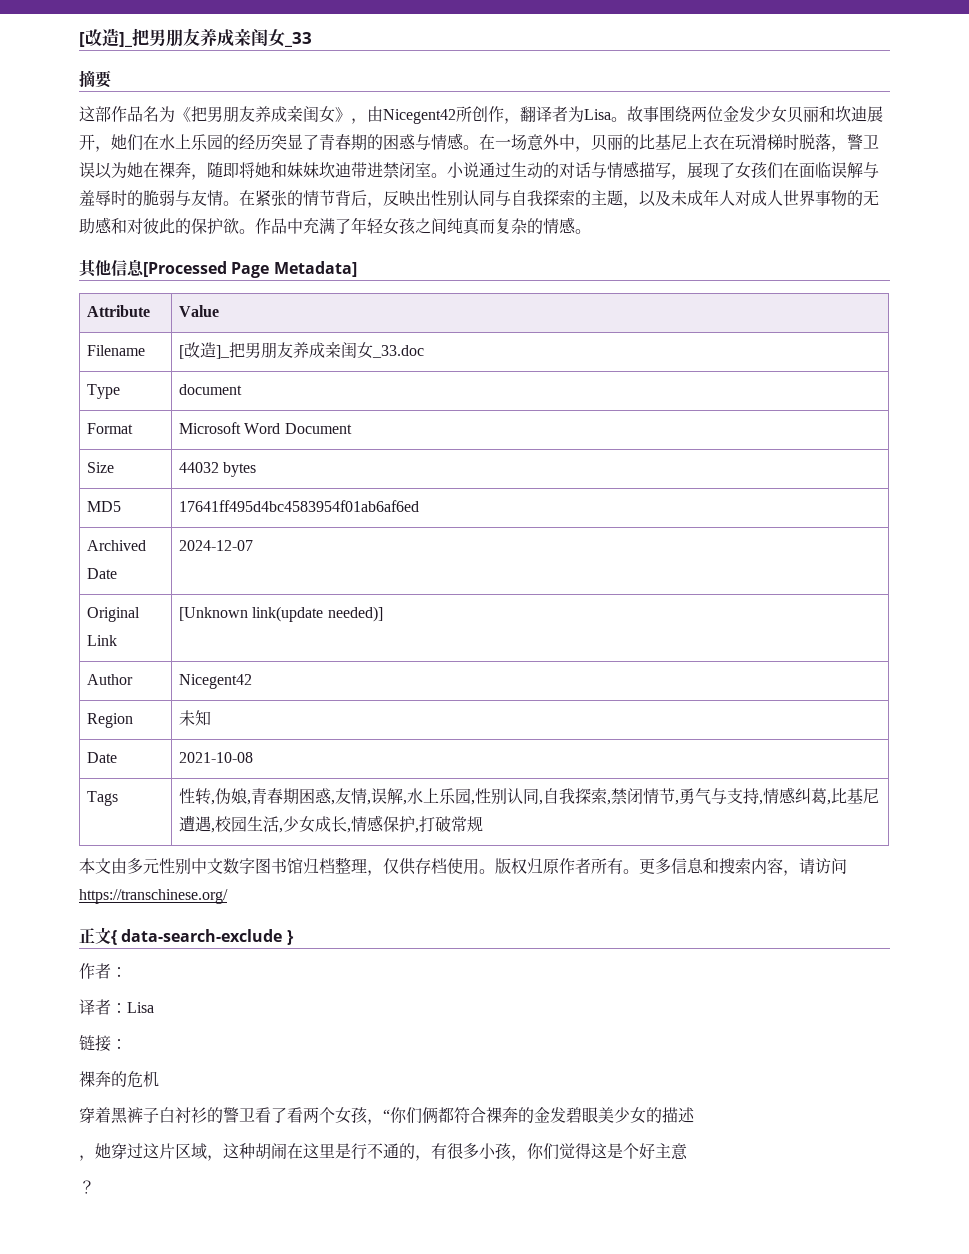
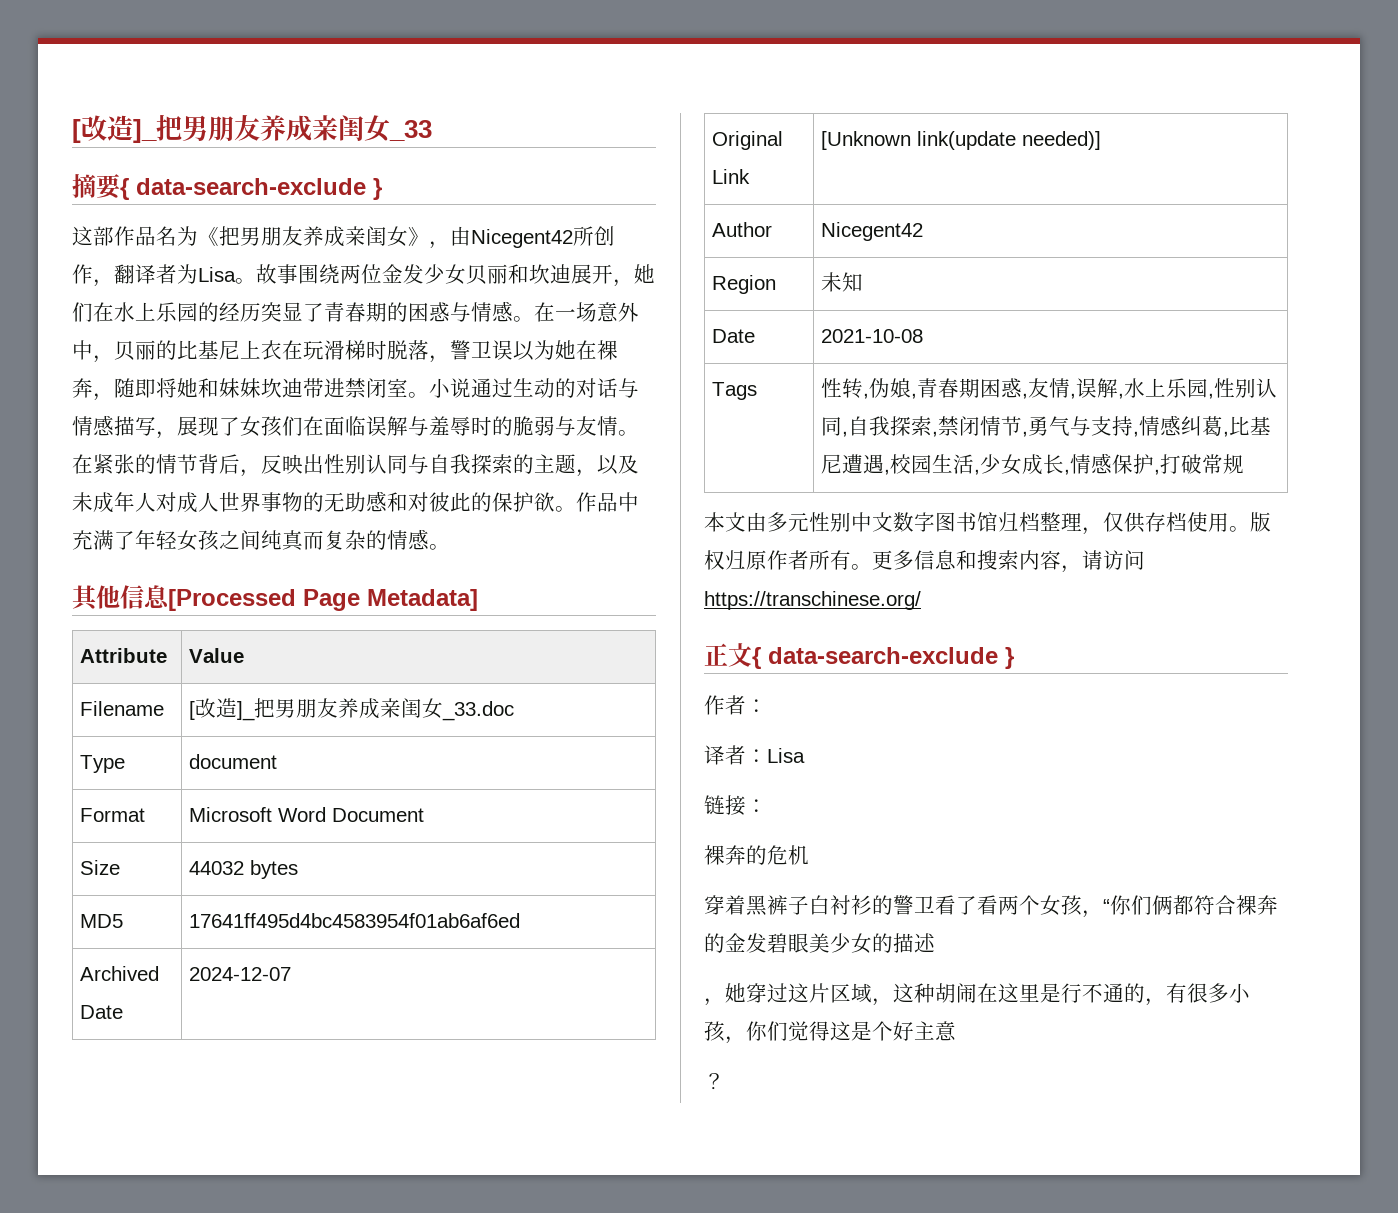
(112, 79) none -> [120,178,382,200] { data-search-exclude }

